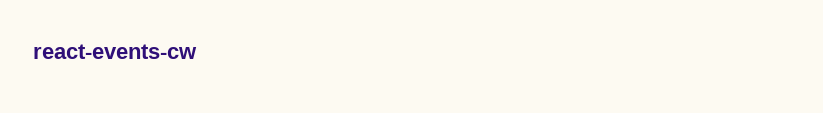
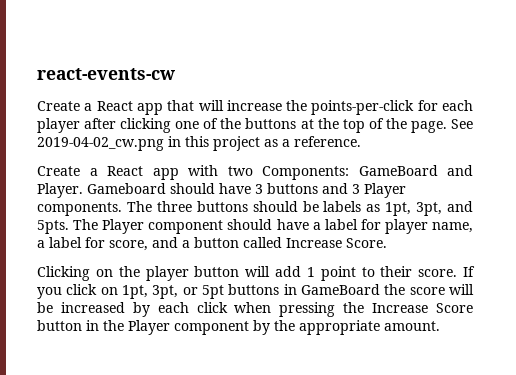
(197, 51) none -> [37,100,474,115] [37,118,474,133] [37,136,361,151] [37,165,473,180] [37,183,406,198] [37,201,473,216] [37,219,474,234] [37,237,387,251] [37,266,475,281] [37,284,474,299] [37,302,474,317] [37,320,440,335] // Create a React app that will increase the points-per-click for each player after clicking one of the buttons at the top of the page. See 2019-04-02_cw.png in this project as a reference. // Create a React app with two Components: GameBoard and Player. Gameboard should have 3 buttons and 3 Player components. The three buttons should be labels as 1pt, 3pt, and 5pts. The Player component should have a label for player name, a label for score, and a button called Increase Score. // Clicking on the player button will add 1 point to their score. If you click on 1pt, 3pt, or 5pt buttons in GameBoard the score will be increased by each click when pressing the Increase Score button in the Player component by the appropriate amount.

